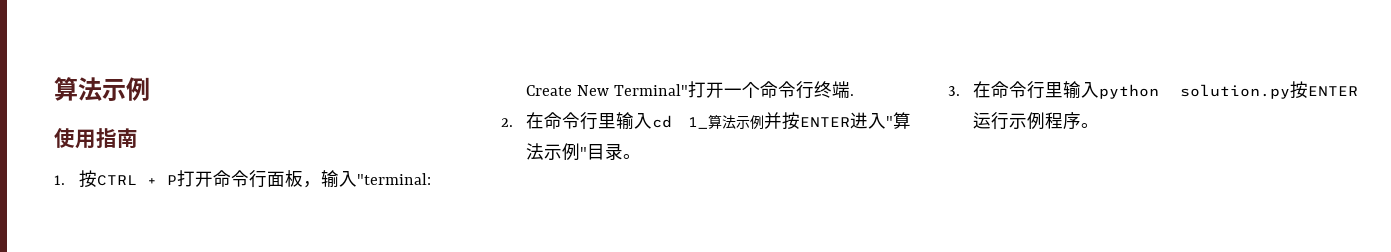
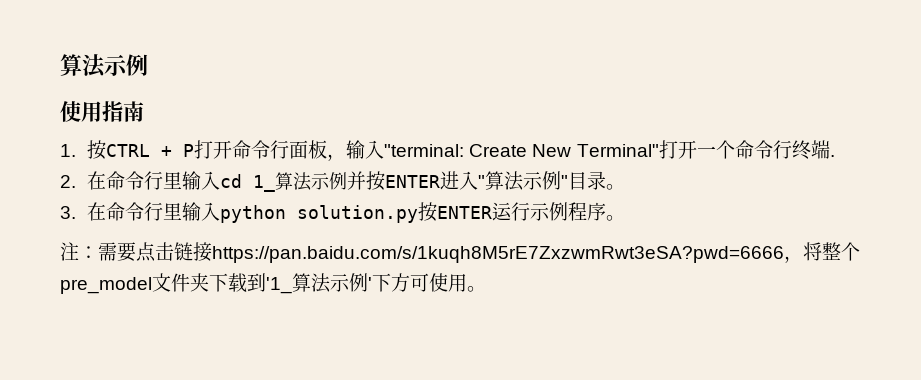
(1100, 125) none -> [60,242,860,263] [60,273,486,294] // 注：需要点击链接https://pan.baidu.com/s/1kuqh8M5rE7ZxzwmRwt3eSA?pwd=6666，将整个pre_model文件夹下载到'1_算法示例'下方可使用。

